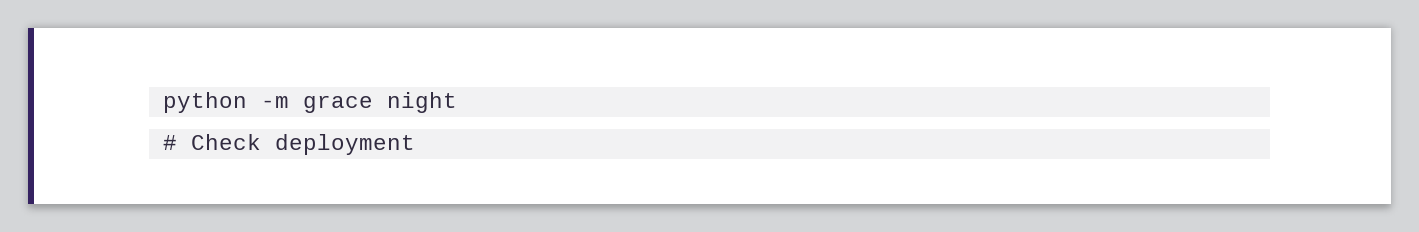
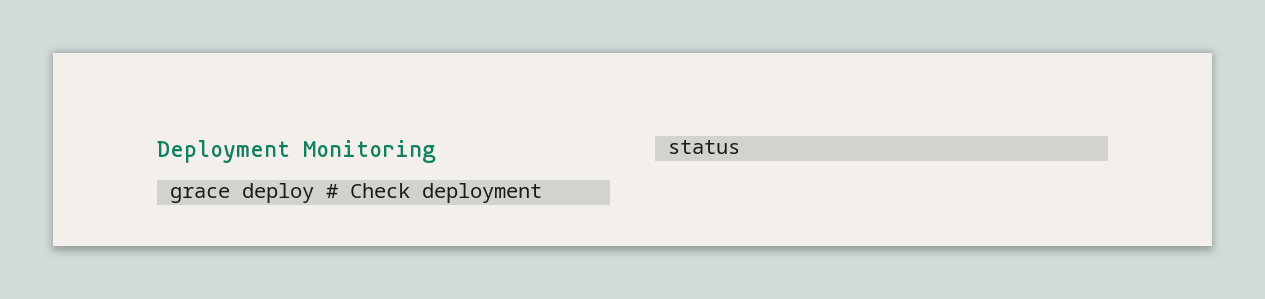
[163,92,458,113] python -m grace night // -> [157,140,436,163] [169,183,314,203] Deployment Monitoring // grace deploy
(416, 144) none -> [667,140,740,154] status

